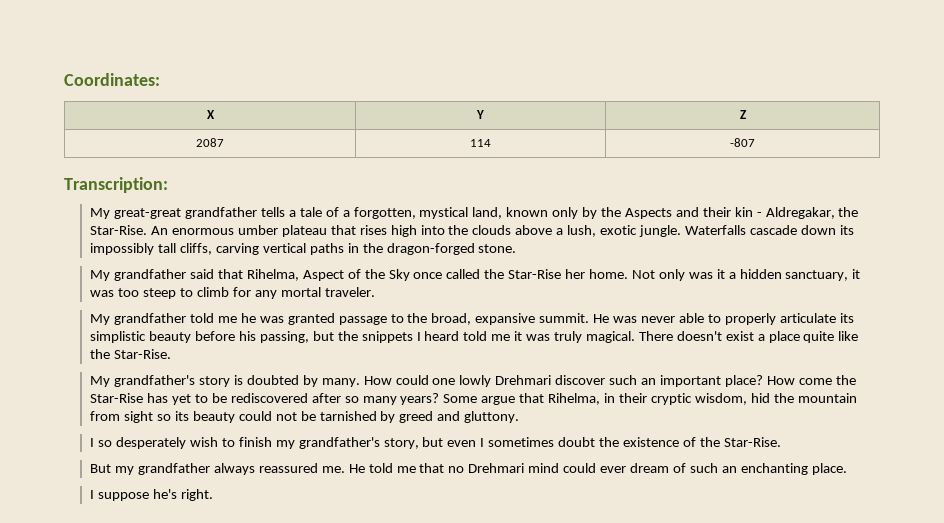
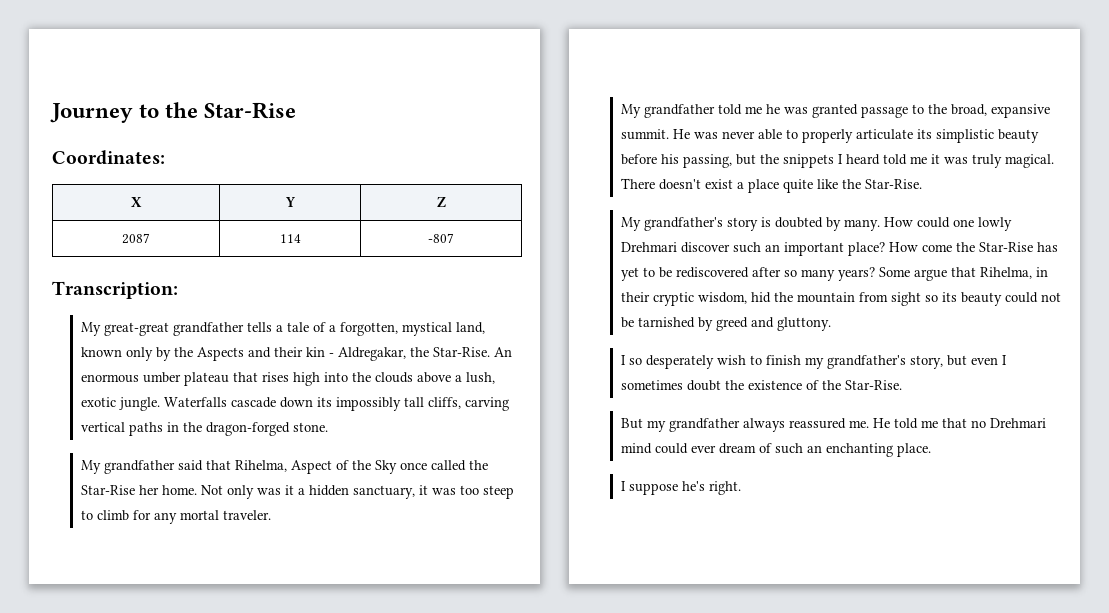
(64, 79) none -> [50,102,297,123] Journey to the Star-Rise //

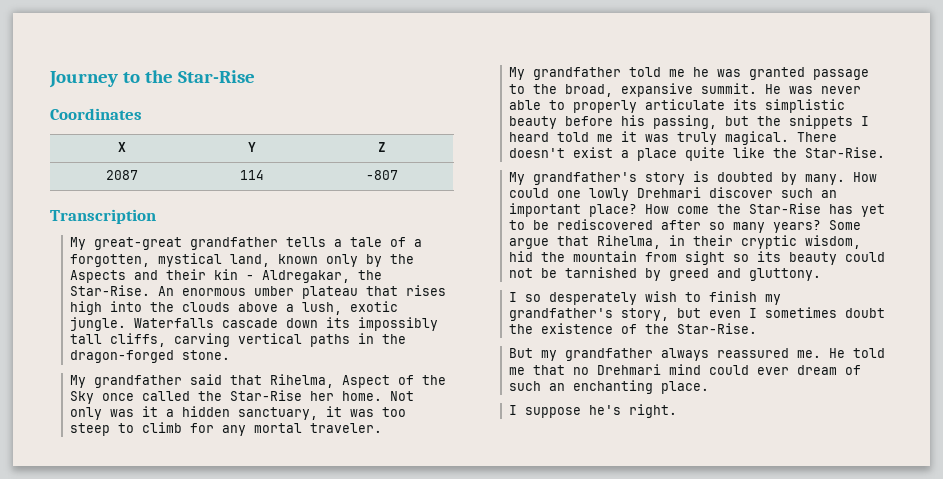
[52,150,165,165] Coordinates: -> [50,108,142,120] Coordinates
[52,281,178,299] Transcription: -> [50,209,156,224] Transcription

